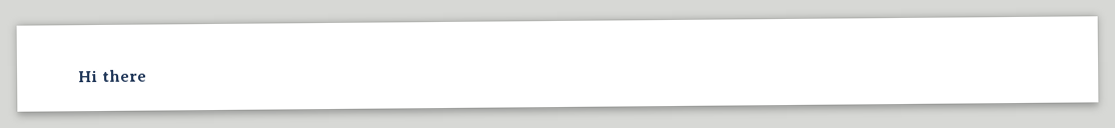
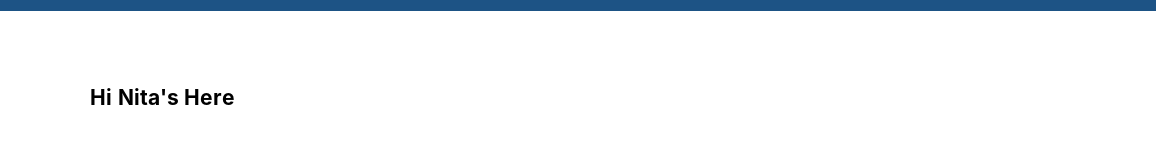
[101,69,147,82] there -> [117,88,236,105] Nita's Here

